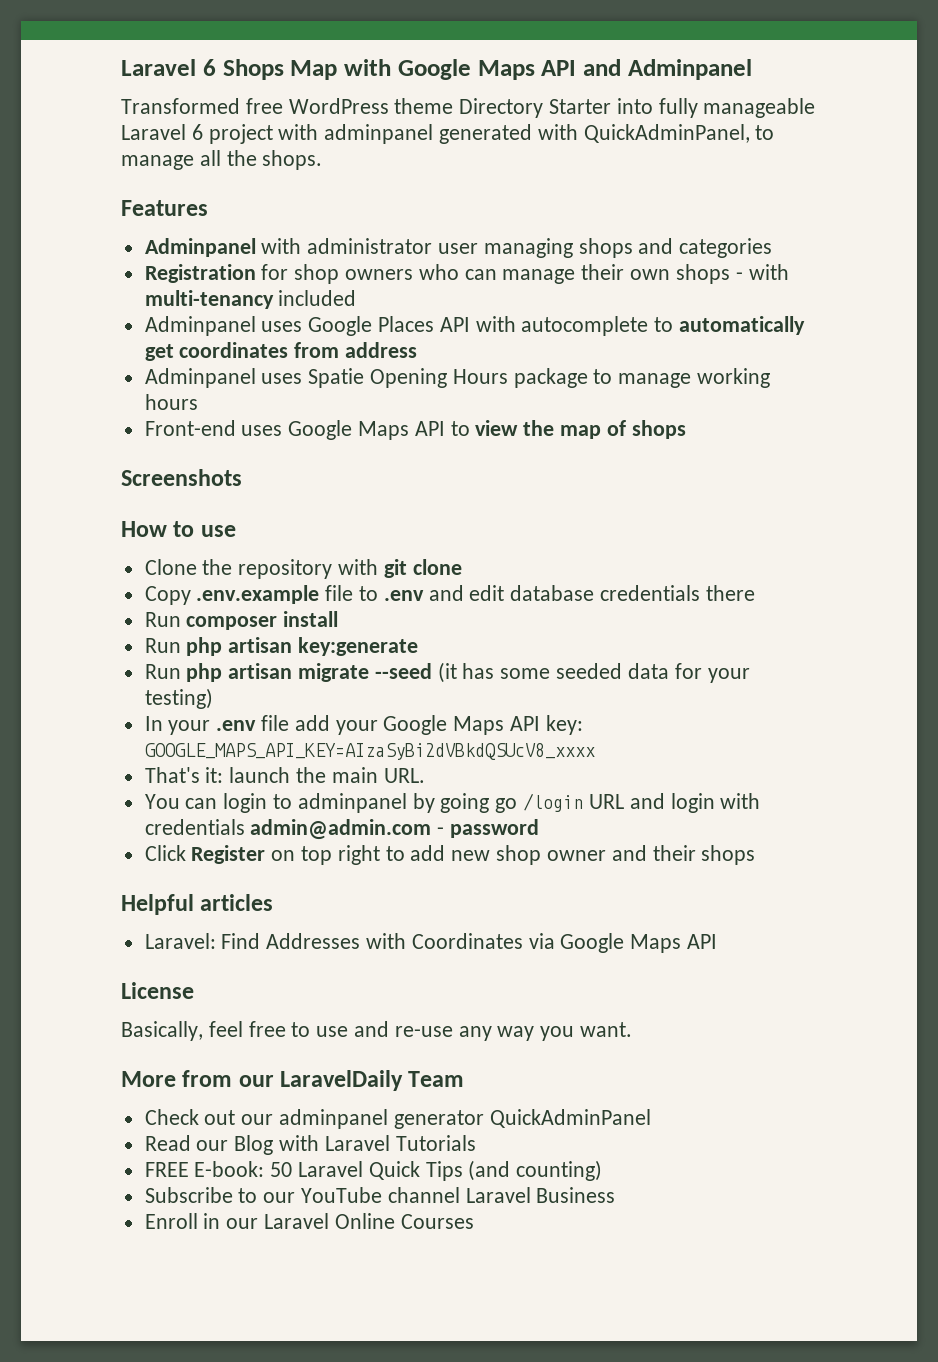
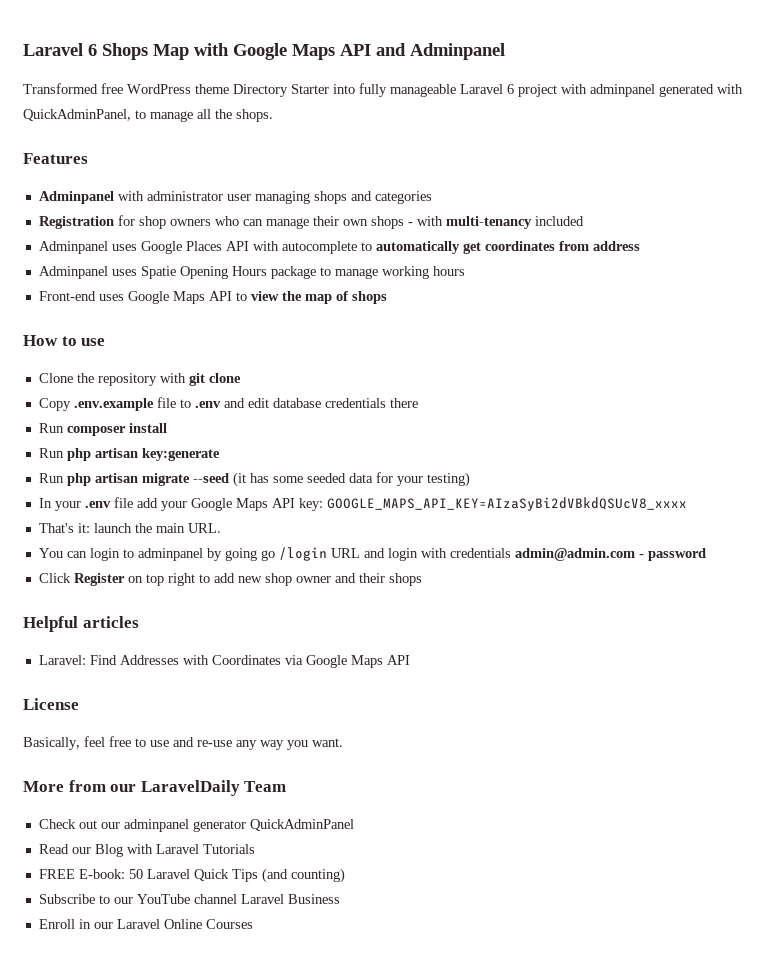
[121,469,242,486] // Screenshots -> (387, 297) none

